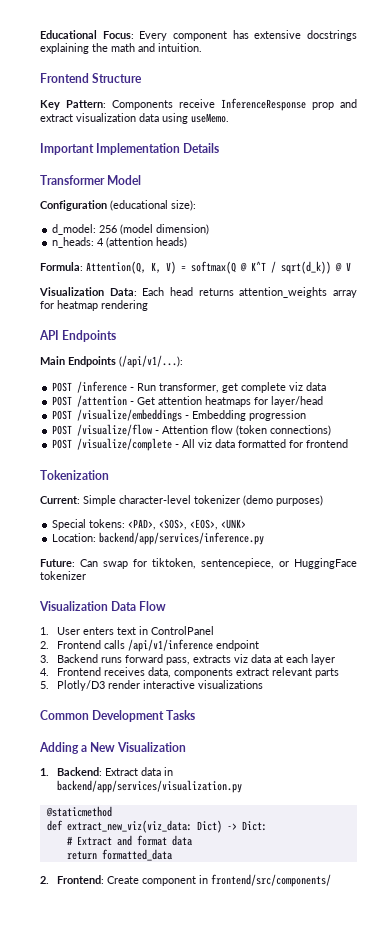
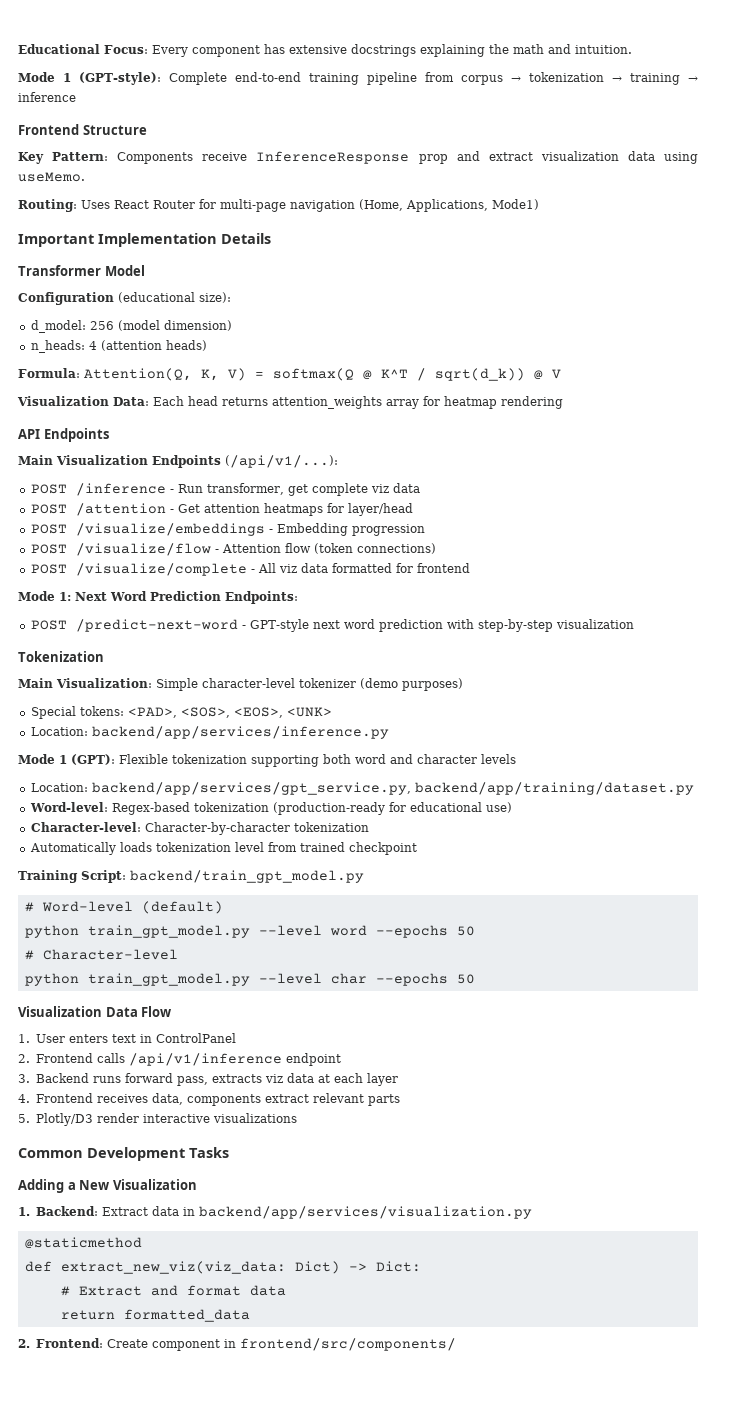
(202, 47) none -> [18,72,698,85] [18,92,76,102] // Mode 1 (GPT-style): Complete end-to-end training pipeline from corpus → tokenization → training → inference
(229, 118) none -> [18,199,539,212] // Routing: Uses React Router for multi-page navigation (Home, Applications, Mode1)
(65, 360) none -> [56,455,148,465] Visualization
(349, 443) none -> [18,591,298,604] [30,619,634,632] // Mode 1: Next Word Prediction Endpoints: // POST /predict-next-word - GPT-style next word prediction with step-by-step visualization
[40,496,80,504] Current: -> [18,678,152,688] Main Visualization:
[40,558,357,569] [40,571,86,580] Future: Can swap for tiktoken, sentencepiece, or HuggingFace tokenizer -> [18,754,516,767] [30,782,694,795] [29,802,512,815] [30,822,369,835] [29,842,417,855] [18,870,364,883] [24,901,223,914] [24,925,475,938] [24,949,178,960] [24,973,475,986] Mode 1 (GPT): Flexible tokenization supporting both word and character levels // Location: backend/app/services/gpt_service.py, backend/app/training/dataset.py // Word-level: Regex-based tokenization (production-ready for educational use) // Character-level: Character-by-character tokenization // Automatically loads tokenization level from trained checkpoint // Training Script: backend/train_gpt_model.py // # Word-level (default) // python train_gpt_model.py --level word --epochs 50 // # Character-level // python train_gpt_model.py --level char --epochs 50

